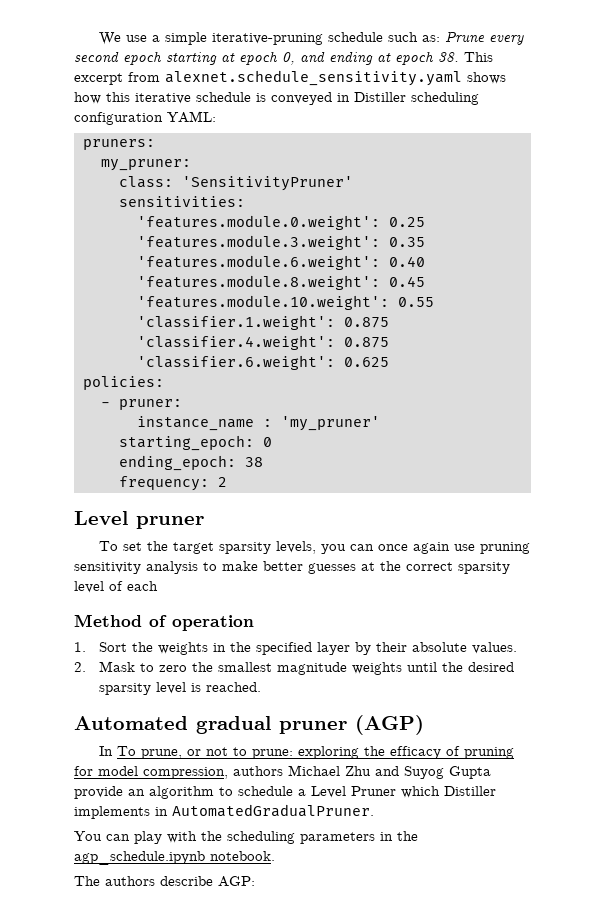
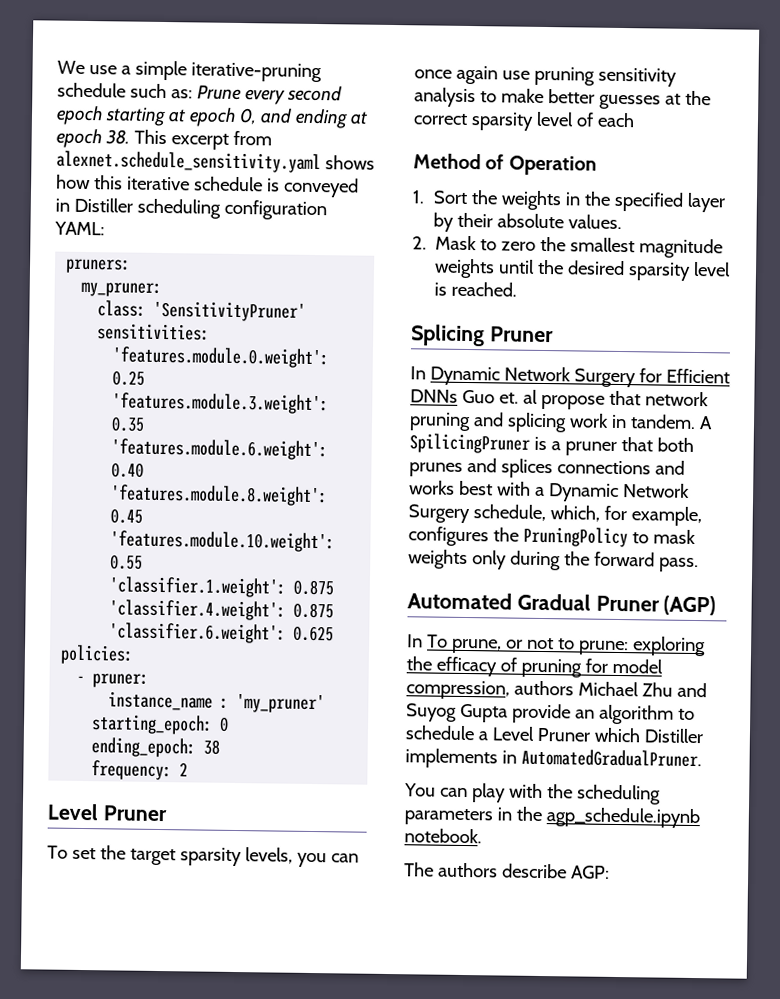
[136,516,204,529] pruner -> [102,805,167,822] Pruner
[172,615,254,631] operation -> [508,155,597,176] Operation
(262, 687) none -> [411,324,554,347] [410,366,730,388] [410,389,709,410] [409,412,713,433] [409,433,694,456] [409,457,685,479] [409,480,690,502] [408,504,702,527] [408,526,696,548] [408,549,699,573] // Splicing Pruner // In Dynamic Network Surgery for Efficient DNNs Guo et. al propose that network pruning and splicing work in tandem. A SpilicingPruner is a pruner that both prunes and splices connections and works best with a Dynamic Network Surgery schedule, which, for example, configures the PruningPolicy to mask weights only during the forward pass.
[196,716,347,734] gradual pruner -> [516,593,660,612] Gradual Pruner

